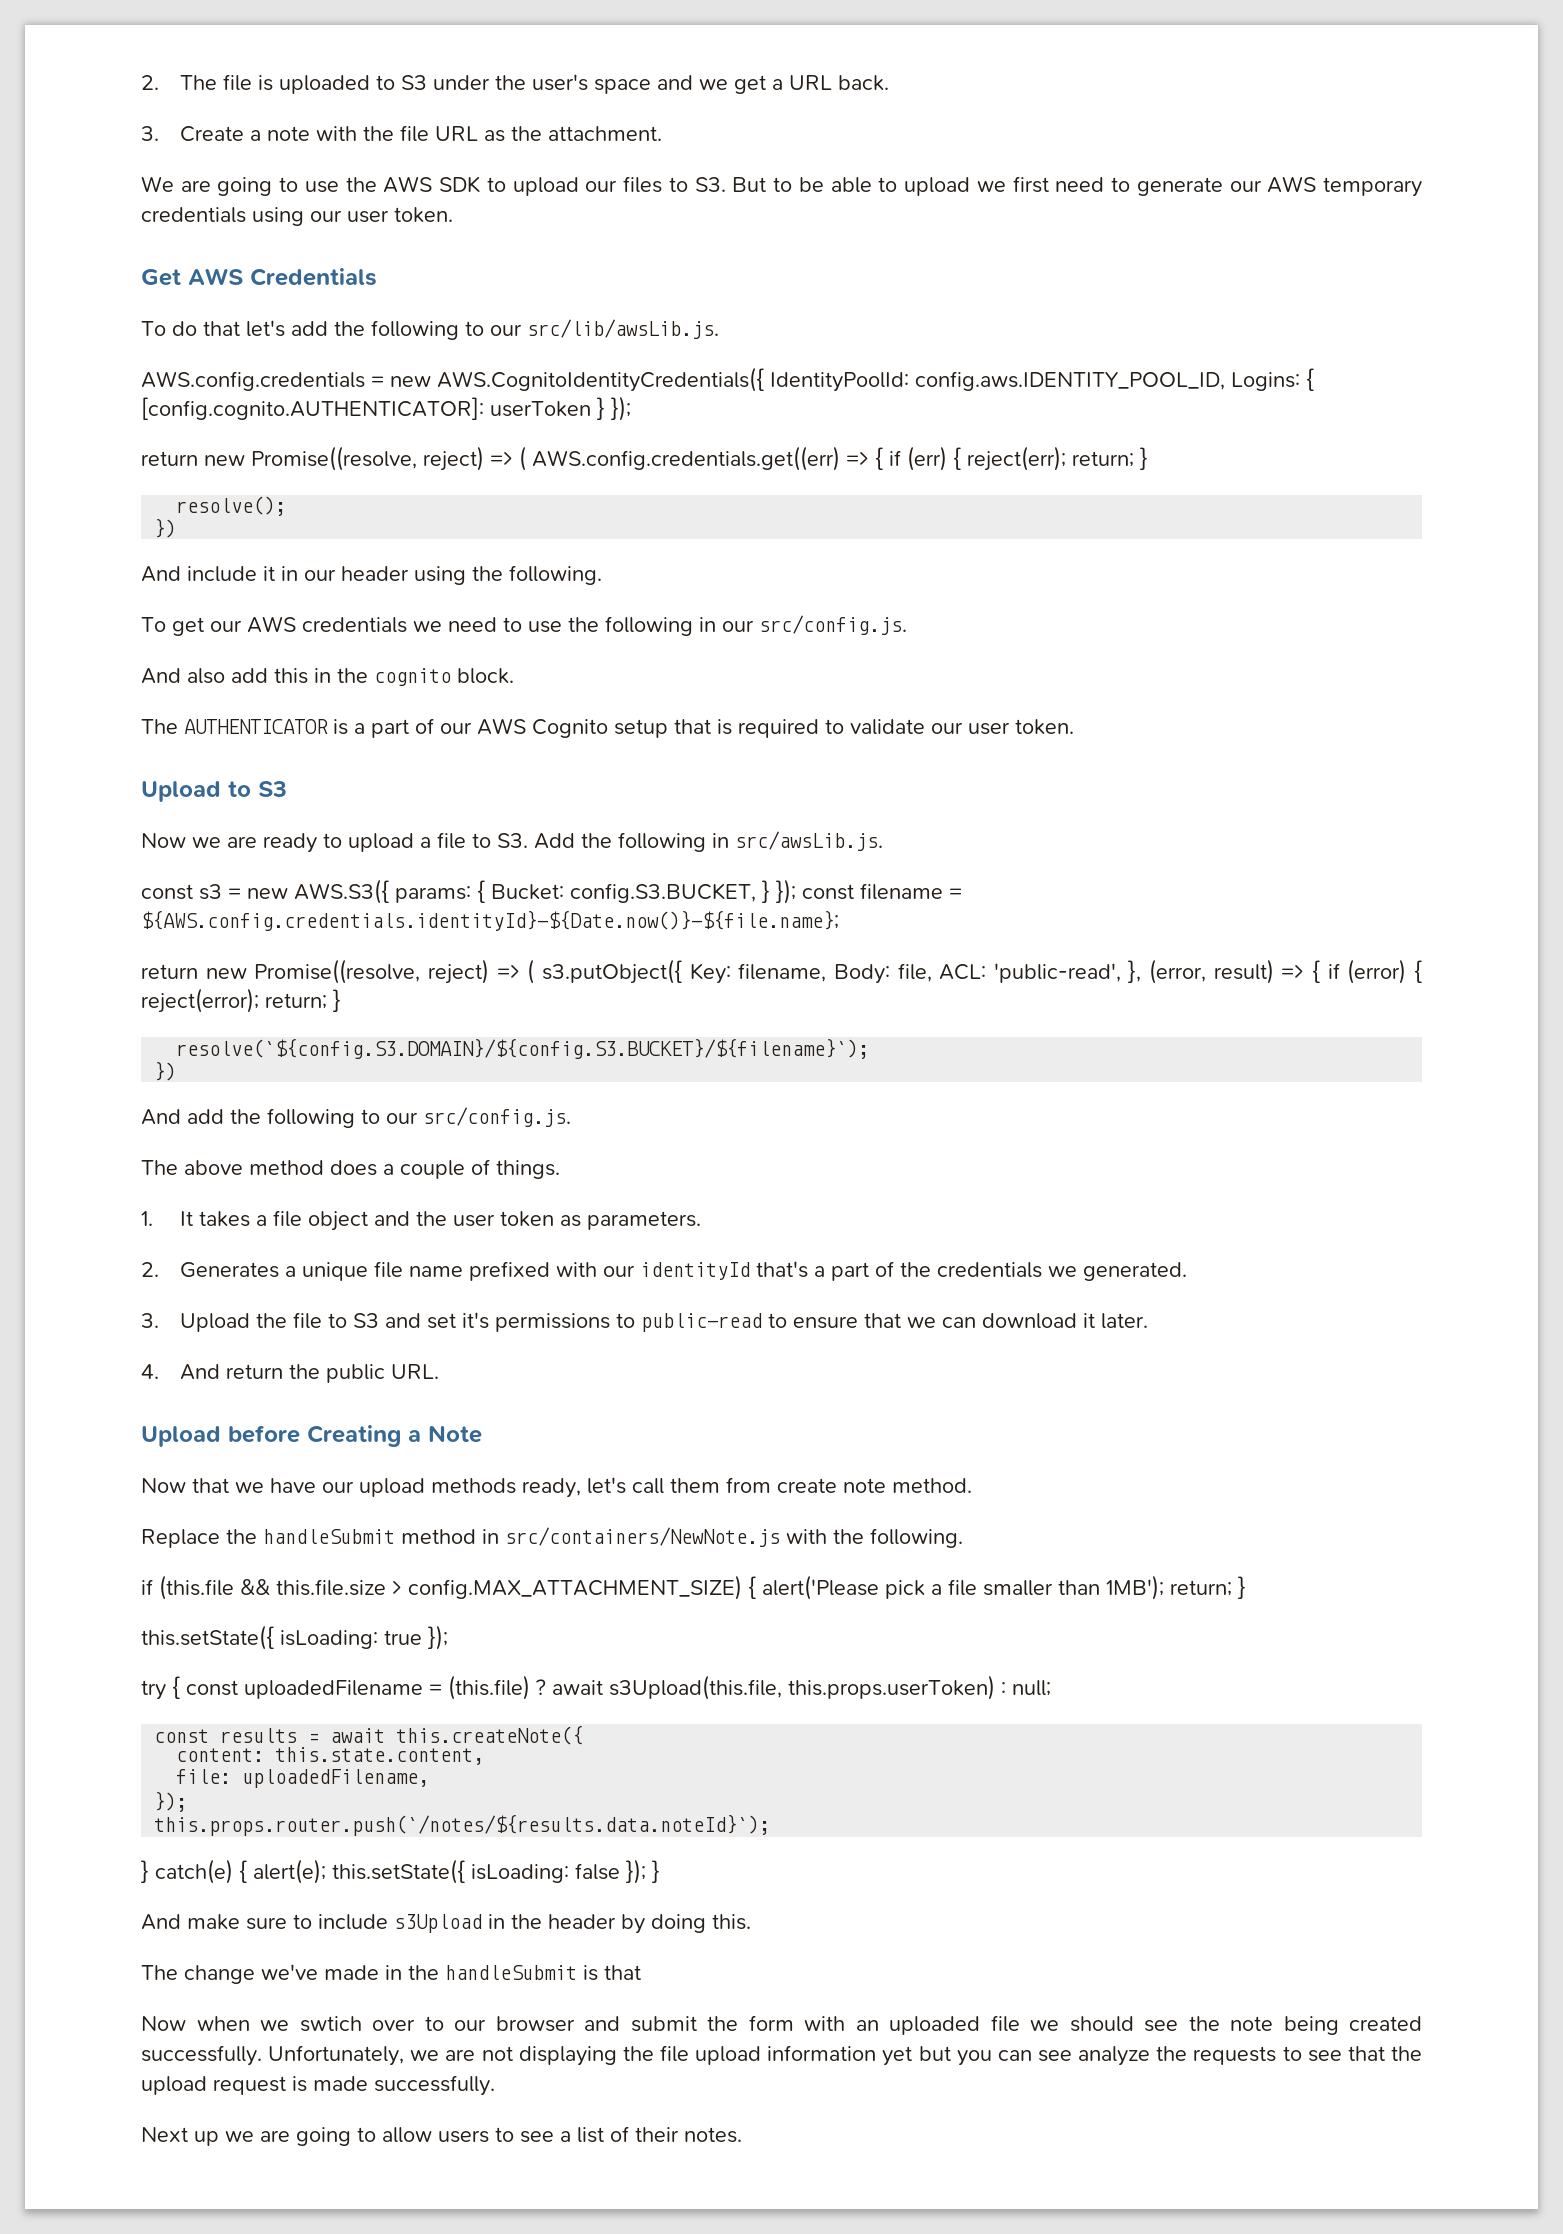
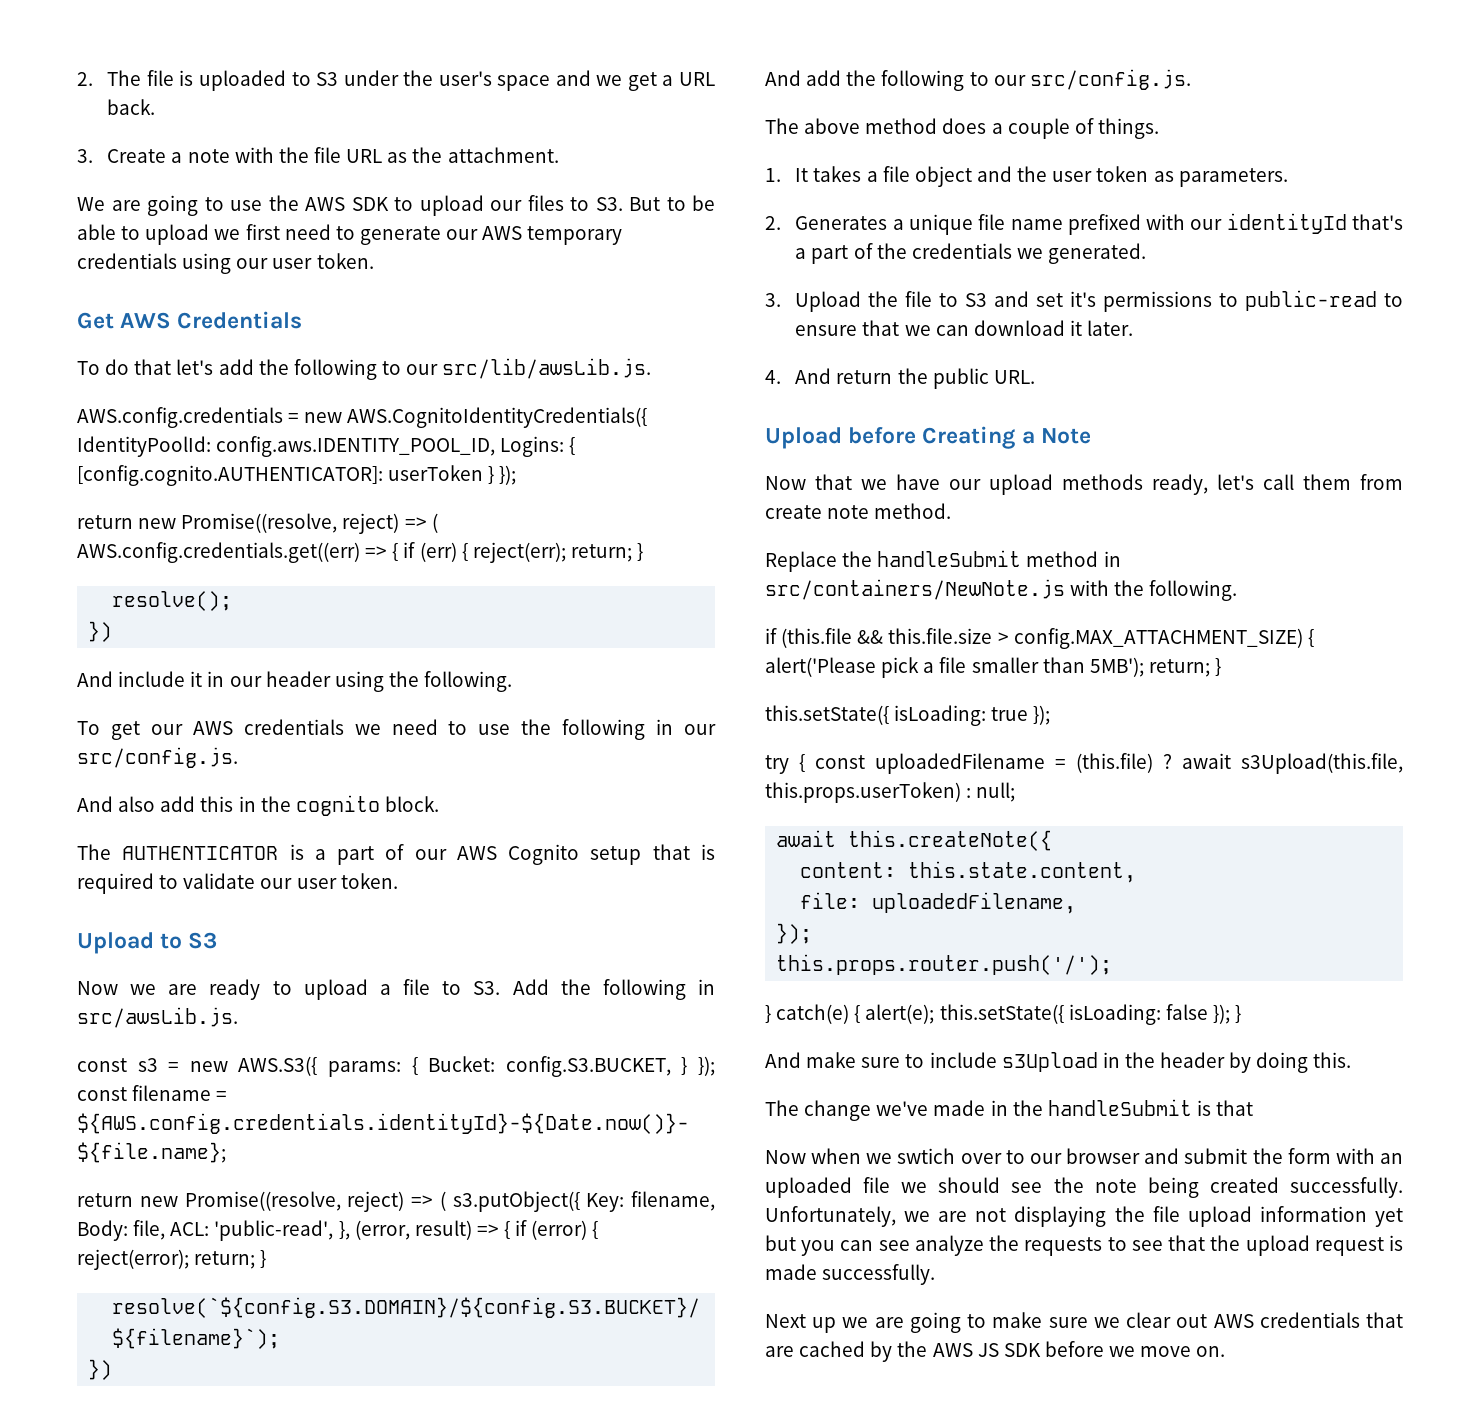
[1106,1575,1164,1600] 1MB'); -> [1089,657,1144,677] 5MB');
[154,1728,320,1743] const results = -> (1016, 792) none
[154,1814,771,1836] this.props.router.push(`/notes/${results.data.noteId}`); -> [776,954,1113,975] this.props.router.push('/');
[382,2126,742,2143] allow users to see a list of their notes. -> [992,1312,1403,1328] [765,1341,1226,1362] make sure we clear out AWS credentials that are cached by the AWS JS SDK before we move on.

